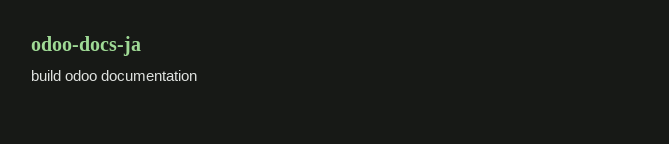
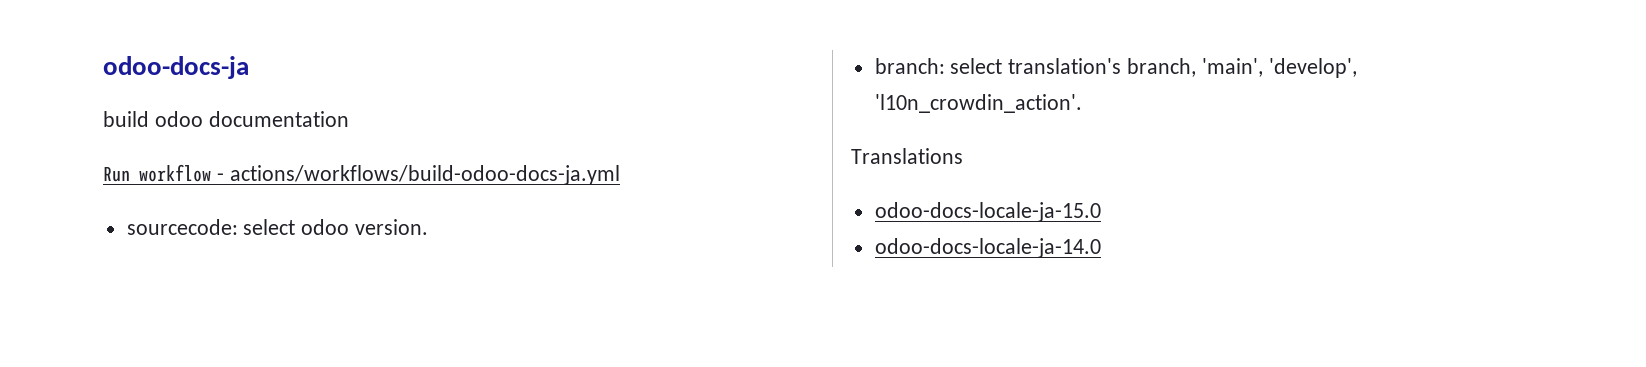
(198, 75) none -> [103,164,620,185] [126,219,429,235] [874,58,1357,78] [874,94,1082,113] [851,148,963,164] [874,202,1101,222] [874,238,1101,258] // Run workflow - actions/workflows/build-odoo-docs-ja.yml // sourcecode: select odoo version. // branch: select translation's branch, 'main', 'develop', 'l10n_crowdin_action'. // Translations // odoo-docs-locale-ja-15.0 // odoo-docs-locale-ja-14.0

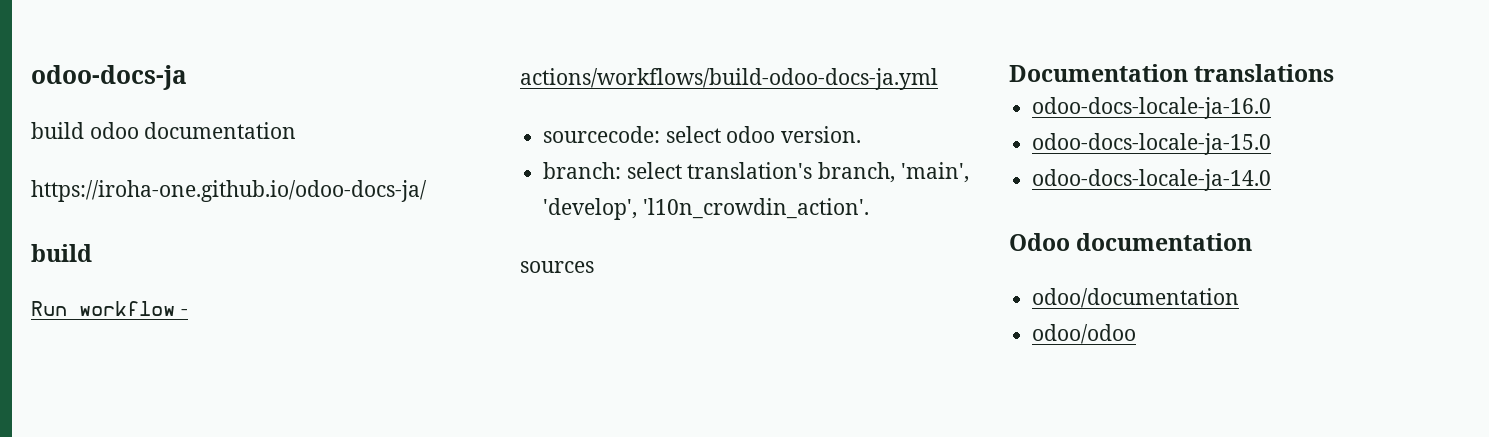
(349, 119) none -> [31,180,427,202] [31,244,92,262] // https://iroha-one.github.io/odoo-docs-ja/ // build
[851,148,963,164] [874,202,1101,222] [874,238,1101,258] Translations // odoo-docs-locale-ja-15.0 // odoo-docs-locale-ja-14.0 -> [520,261,594,273] [1009,64,1335,82] [1032,97,1272,119] [1032,133,1272,155] [1032,169,1272,191] [1009,233,1253,251] [1032,288,1240,308] [1032,324,1137,344] sources // Documentation translations // odoo-docs-locale-ja-16.0 // odoo-docs-locale-ja-15.0 // odoo-docs-locale-ja-14.0 // Odoo documentation // odoo/documentation // odoo/odoo

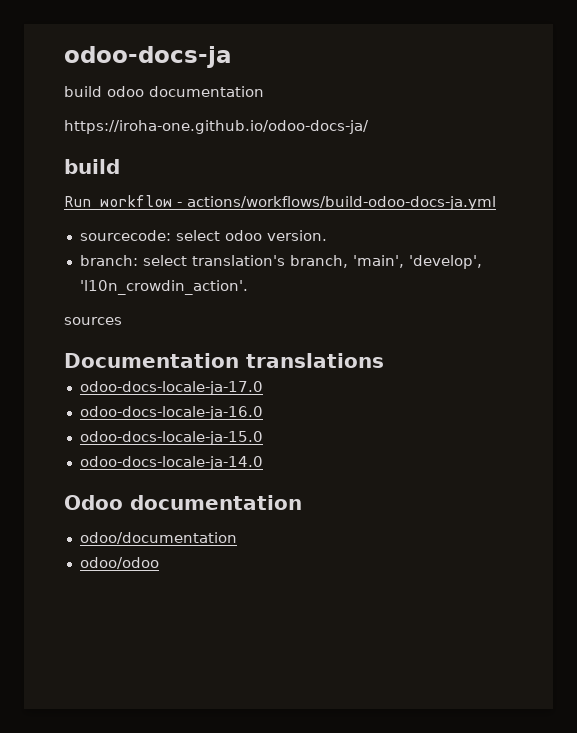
(1335, 73) none -> [79,381,263,395] // odoo-docs-locale-ja-17.0

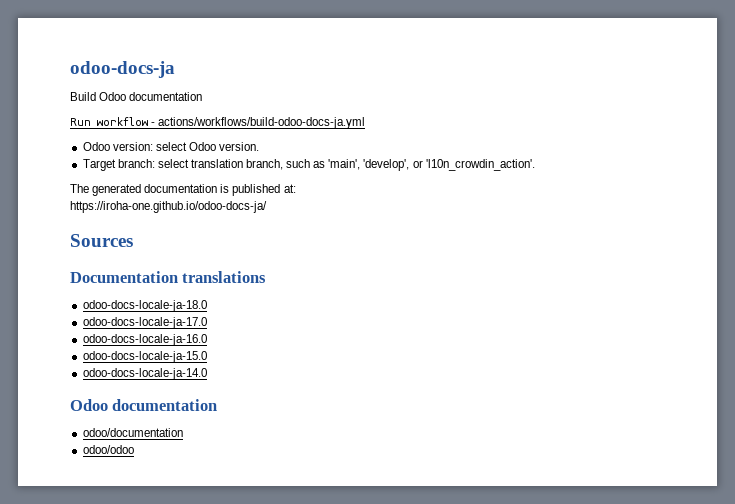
[64,86,264,97] [64,120,369,134] [64,159,120,174] build odoo documentation // https://iroha-one.github.io/odoo-docs-ja/ // build -> [70,92,203,101] Build Odoo documentation
[79,230,262,241] sourcecode: select odoo -> [82,142,216,151] Odoo version: select Odoo
(327, 235) none -> [82,159,116,171] Target
[191,255,348,268] translation's branch, -> [190,159,326,170] translation branch, such as
(482, 262) none -> [412,160,423,168] or
[64,317,122,325] sources -> [70,184,296,196] [70,201,267,213] [70,234,133,247] The generated documentation is published at: // https://iroha-one.github.io/odoo-docs-ja/ // Sources
(384, 360) none -> [82,300,207,312] // odoo-docs-locale-ja-18.0

